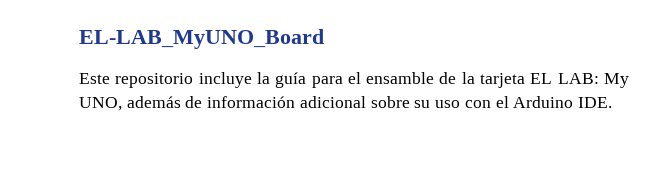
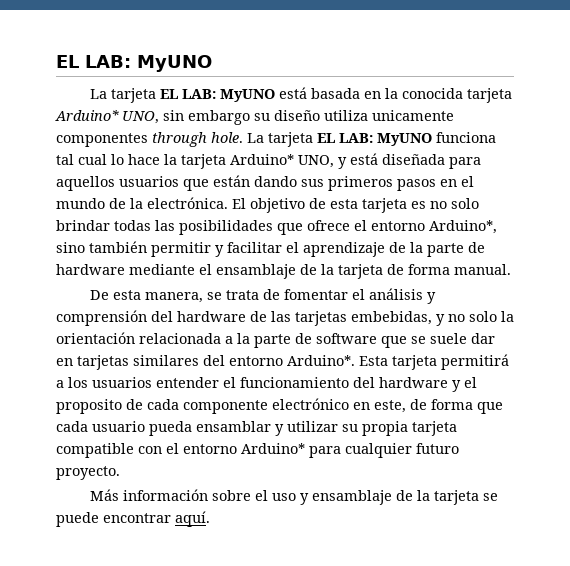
[79,29,324,49] [79,72,630,88] [79,96,612,111] EL-LAB_MyUNO_Board // Este repositorio incluye la guía para el ensamble de la tarjeta EL LAB: My UNO, además de información adicional sobre su uso con el Arduino IDE. -> [56,55,212,72] [90,87,513,103] [55,109,454,125] [56,132,496,147] [56,153,481,169] [56,175,474,191] [56,197,479,213] [56,220,497,235] [56,241,485,257] [56,264,511,279] [90,288,437,304] [56,310,514,326] [56,332,495,348] [56,354,509,370] [56,377,477,392] [56,398,503,414] [56,421,457,436] [56,443,459,458] [56,466,120,480] [90,489,499,505] [56,511,210,527] EL LAB: MyUNO // La tarjeta EL LAB: MyUNO está basada en la conocida tarjeta Arduino* UNO, sin embargo su diseño utiliza unicamente componentes through hole. La tarjeta EL LAB: MyUNO funciona tal cual lo hace la tarjeta Arduino* UNO, y está diseñada para aquellos usuarios que están dando sus primeros pasos en el mundo de la electrónica. El objetivo de esta tarjeta es no solo brindar todas las posibilidades que ofrece el entorno Arduino*, sino también permitir y facilitar el aprendizaje de la parte de hardware mediante el ensamblaje de la tarjeta de forma manual. // De esta manera, se trata de fomentar el análisis y comprensión del hardware de las tarjetas embebidas, y no solo la orientación relacionada a la parte de software que se suele dar en tarjetas similares del entorno Arduino*. Esta tarjeta permitirá a los usuarios entender el funcionamiento del hardware y el proposito de cada componente electrónico en este, de forma que cada usuario pueda ensamblar y utilizar su propia tarjeta compatible con el entorno Arduino* para cualquier futuro proyecto. // Más información sobre el uso y ensamblaje de la tarjeta se puede encontrar aquí.

